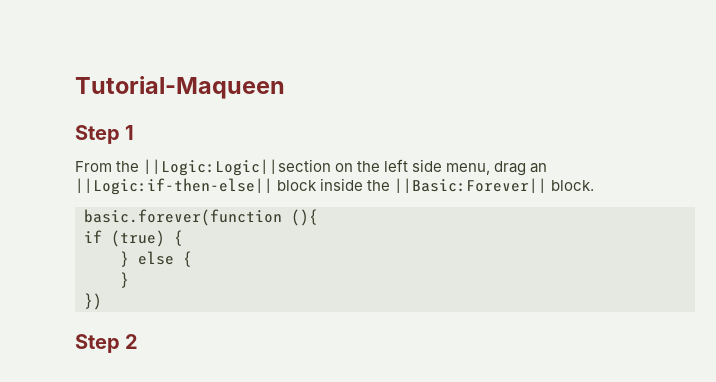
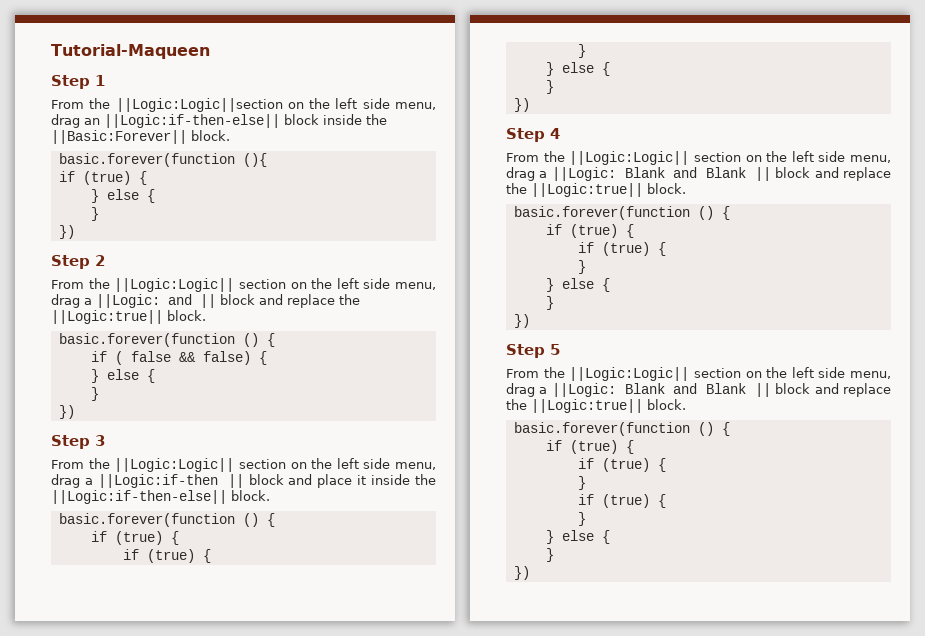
(139, 341) none -> [51,278,436,292] [51,294,360,308] [51,310,206,324] [58,333,275,347] [90,351,267,365] [90,369,155,383] [90,387,99,401] [58,405,75,419] [51,435,105,449] [51,458,436,472] [51,474,436,488] [51,490,270,504] [58,513,275,527] [90,531,179,545] [122,549,211,563] [577,44,586,58] [545,62,610,76] [545,80,554,94] [513,98,530,112] [506,128,560,142] [506,151,891,165] [506,167,891,181] [506,183,686,197] [513,206,730,220] [545,224,634,238] [577,242,666,256] [577,260,586,274] [545,278,610,292] [545,296,554,310] [513,314,530,328] [506,344,560,358] [506,367,891,381] [506,383,891,397] [506,399,686,413] [513,422,730,436] [545,440,634,454] [577,458,666,472] [577,476,586,490] [577,494,666,508] [577,512,586,526] [545,530,610,544] [545,548,554,562] [513,566,530,580] // From the ||Logic:Logic|| section on the left side menu, drag a ||Logic: and || block and replace the ||Logic:true|| block. // basic.forever(function () { // if ( false && false) { // } else { // } // }) // Step 3 // From the ||Logic:Logic|| section on the left side menu, drag a ||Logic:if-then || block and place it inside the ||Logic:if-then-else|| block. // basic.forever(function () { // if (true) { // if (true) { // } // } else { // } // }) // Step 4 // From the ||Logic:Logic|| section on the left side menu, drag a ||Logic: Blank and Blank || block and replace the ||Logic:true|| block. // basic.forever(function () { // if (true) { // if (true) { // } // } else { // } // }) // Step 5 // From the ||Logic:Logic|| section on the left side menu, drag a ||Logic: Blank and Blank || block and replace the ||Logic:true|| block. // basic.forever(function () { // if (true) { // if (true) { // } // if (true) { // } // } else { // } // })

